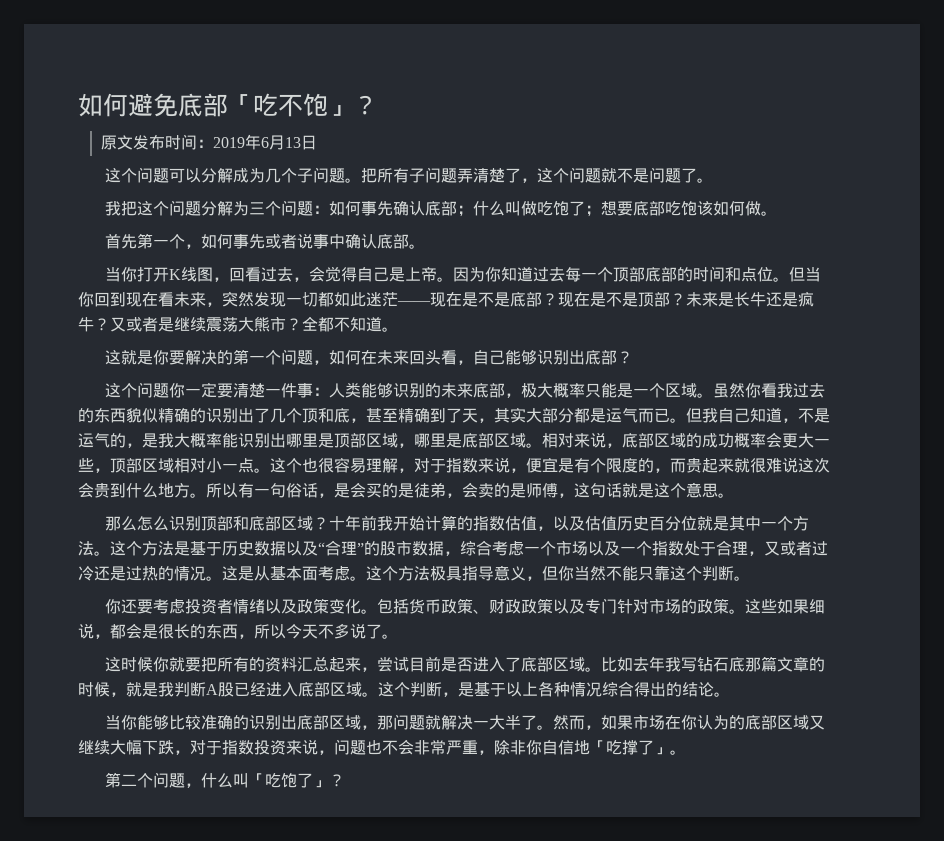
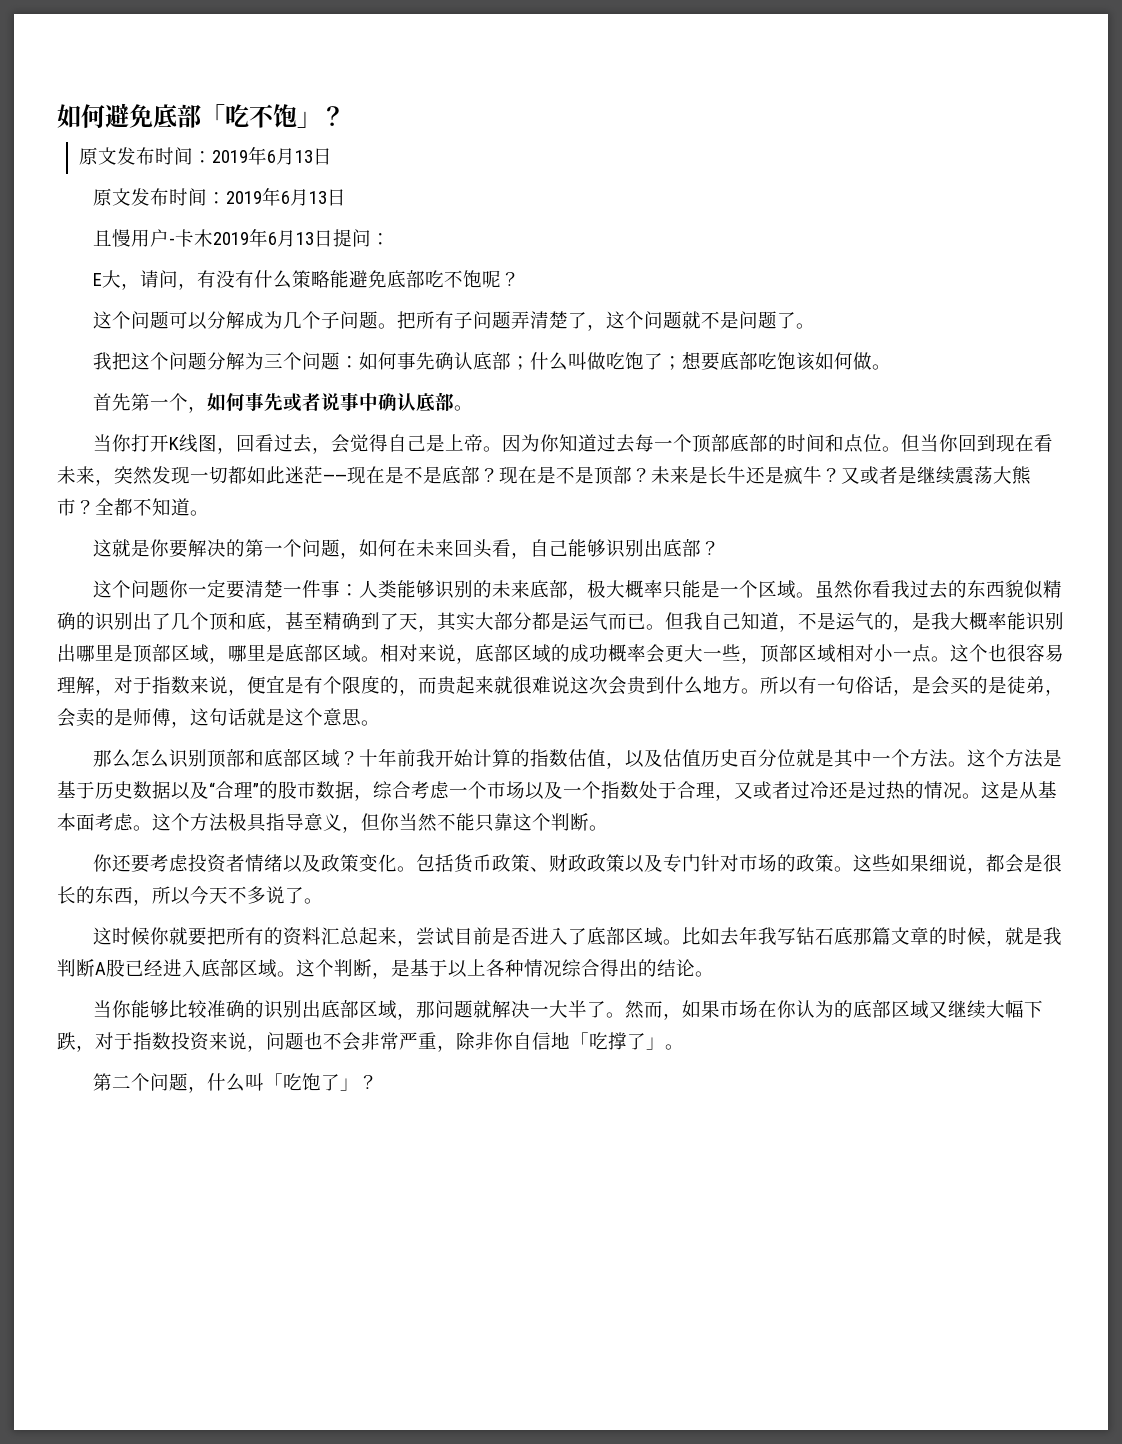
(318, 142) none -> [92,187,346,206] [92,228,390,247] [92,270,520,290] // 原文发布时间：2019年6月13日 // 且慢用户-卡木2019年6月13日提问： // E大，请问，有没有什么策略能避免底部吃不饱呢？

